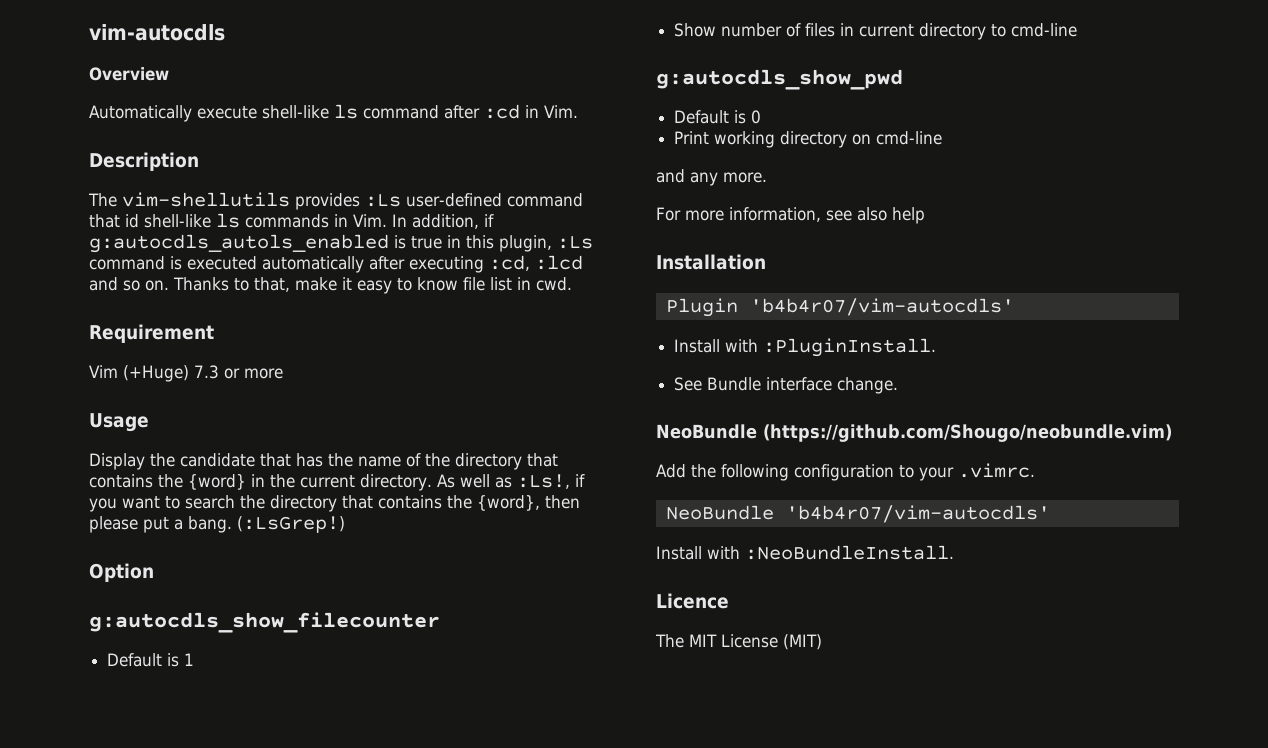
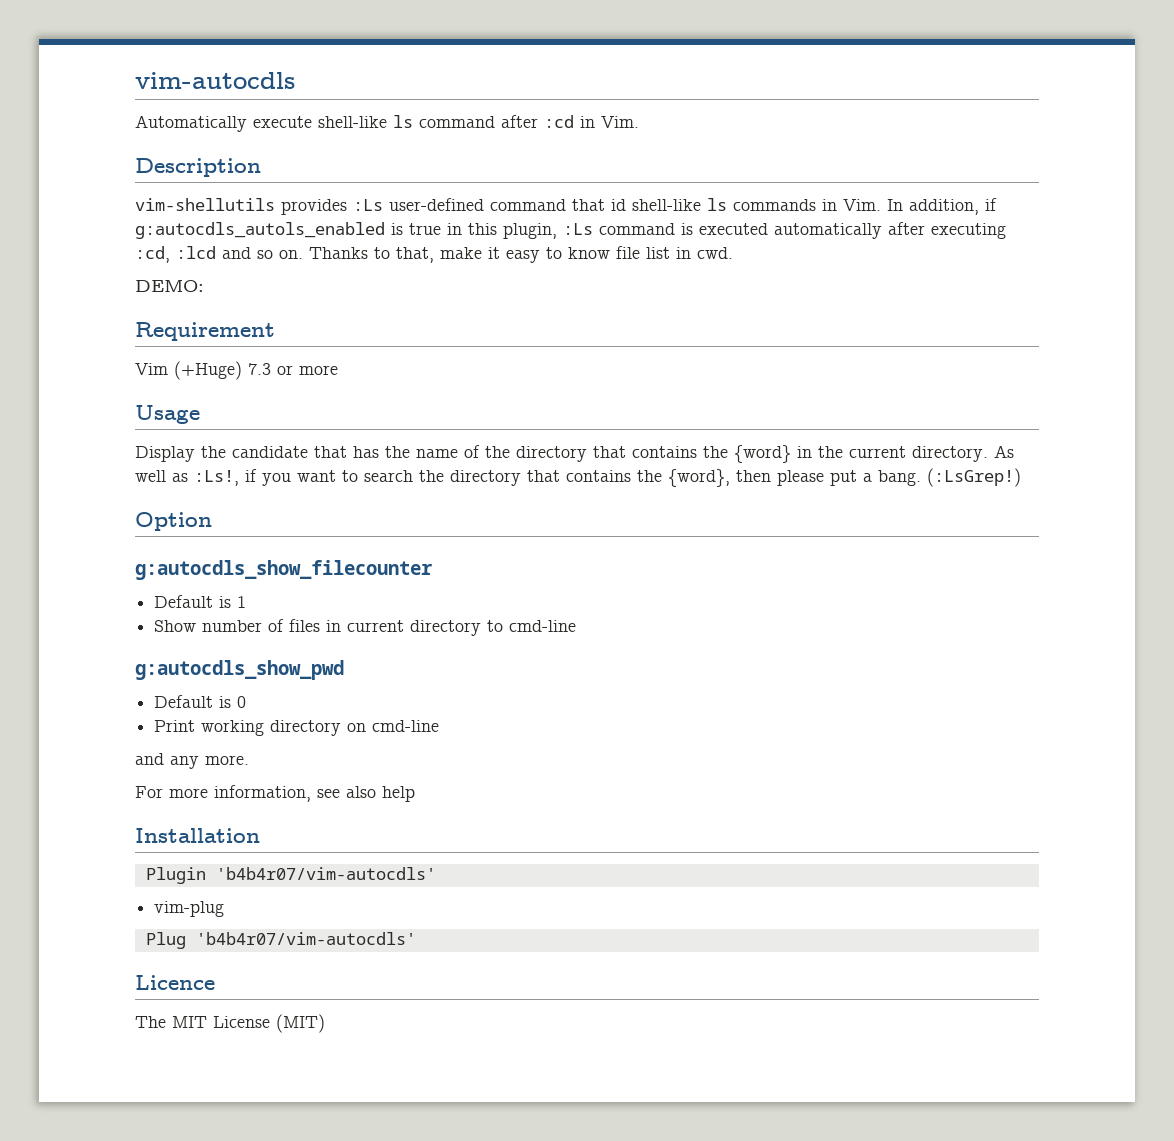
[89,67,169,81] // Overview -> (295, 80) none
[88,193,117,207] The -> (261, 167) none
(572, 284) none -> [135,280,204,292] // DEMO:
[674,338,937,357] [674,377,899,394] [656,424,1172,442] [656,463,1035,481] [665,505,1050,523] [656,545,954,560] Install with :PluginInstall. // See Bundle interface change. // NeoBundle (https://github.com/Shougo/neobundle.vim) // Add the following configuration to your .vimrc. // NeoBundle 'b4b4r07/vim-autocdls' // Install with :NeoBundleInstall. -> [154,901,225,917] [145,932,416,949] vim-plug // Plug 'b4b4r07/vim-autocdls'

